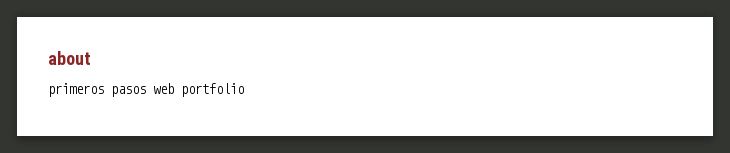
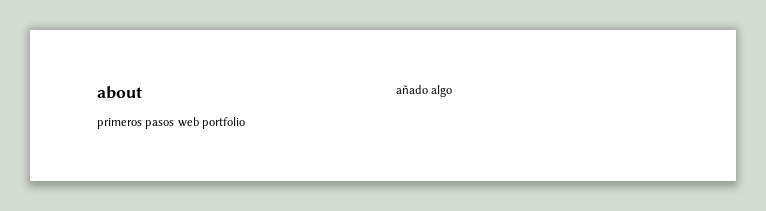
(244, 90) none -> [396,85,453,97] // añado algo

